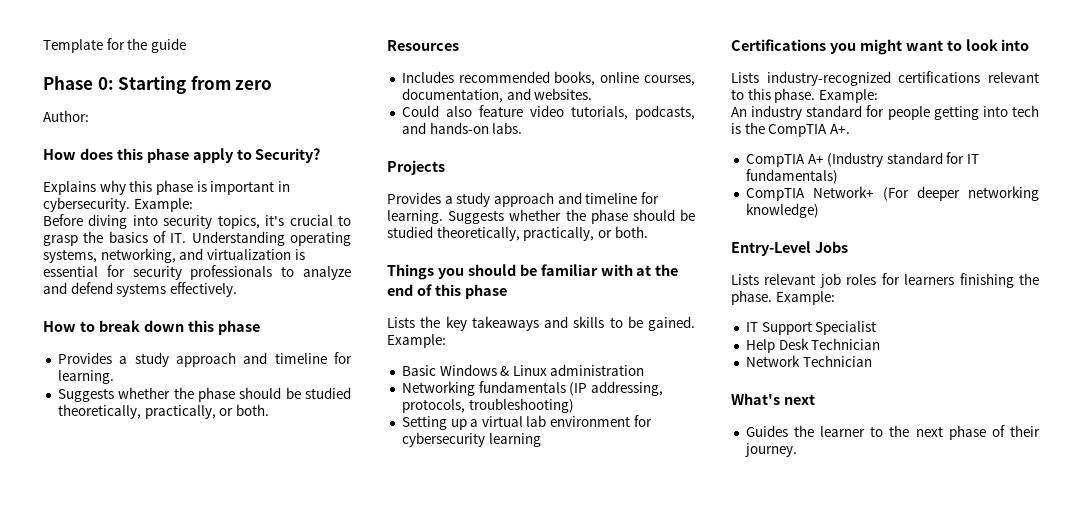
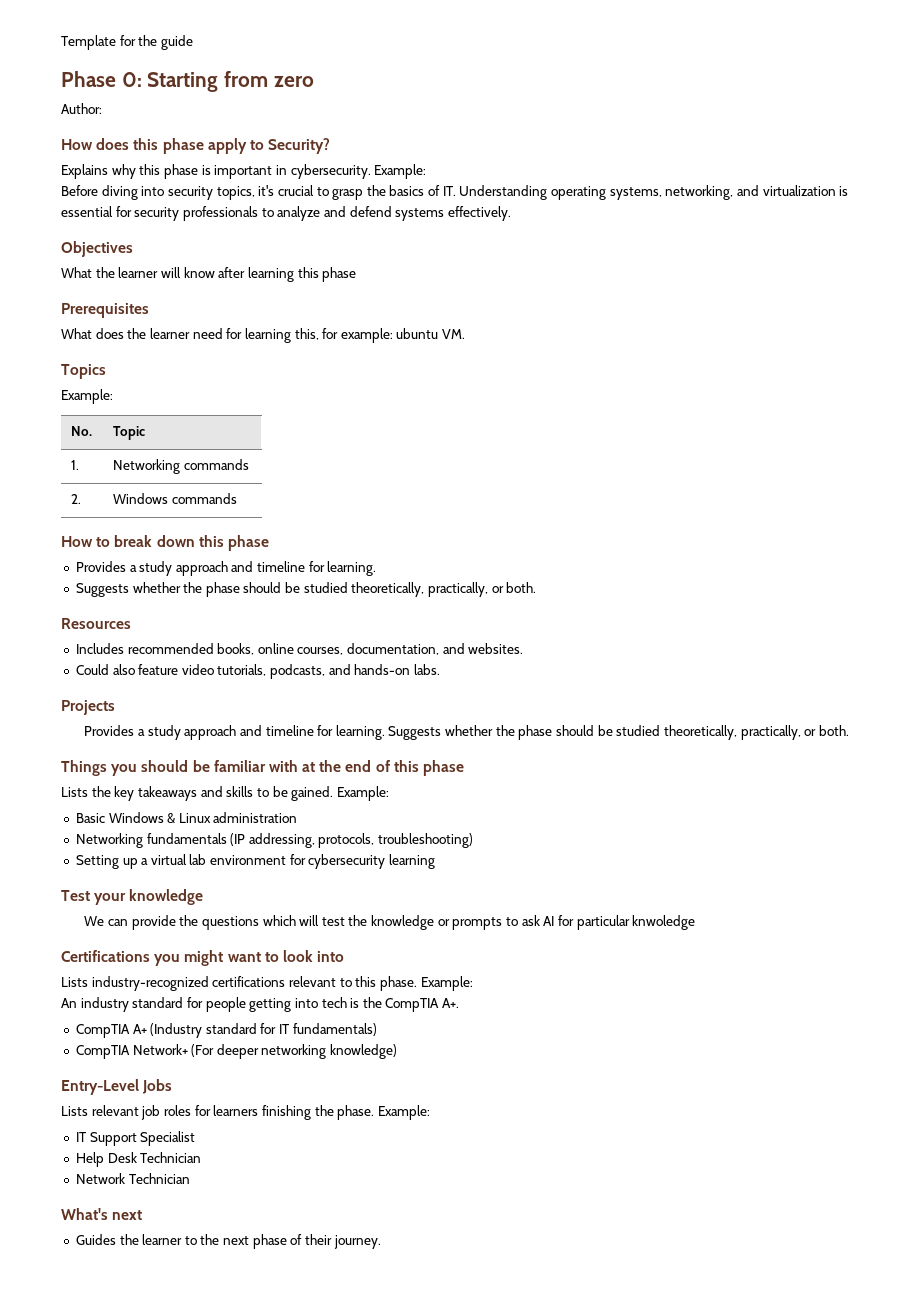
(237, 289) none -> [61,241,133,257] [61,267,357,282] [61,303,149,318] [61,328,466,343] [61,364,106,379] [61,389,113,404] [71,426,93,436] [113,426,146,440] [71,460,80,470] [113,459,249,474] [71,494,82,504] [113,493,237,504] // Objectives // What the learner will know after learning this phase // Prerequisites // What does the learner need for learning this, for example: ubuntu VM. // Topics // Example: // No. | Topic // 1. | Networking commands // 2. | Windows commands
(541, 440) none -> [61,889,204,905] [84,915,696,930] // Test your knowledge // We can provide the questions which will test the knowledge or prompts to ask AI for particular knwoledge

